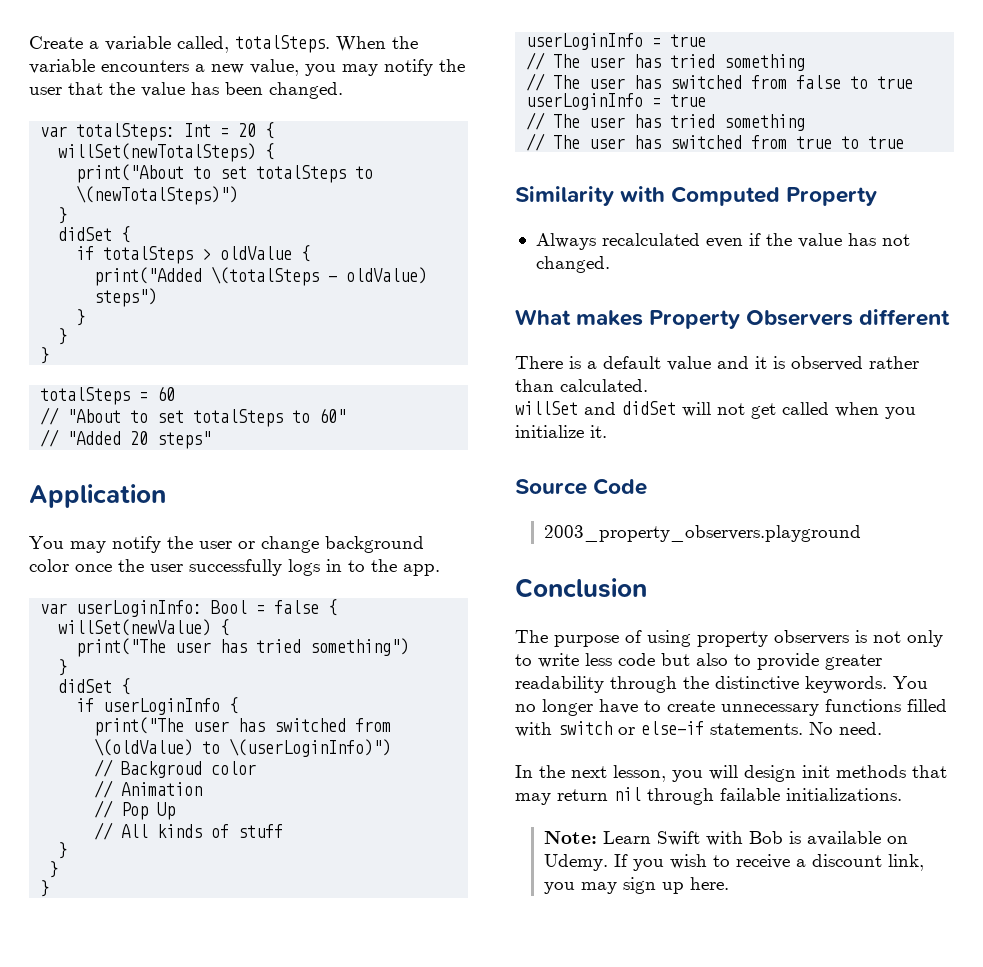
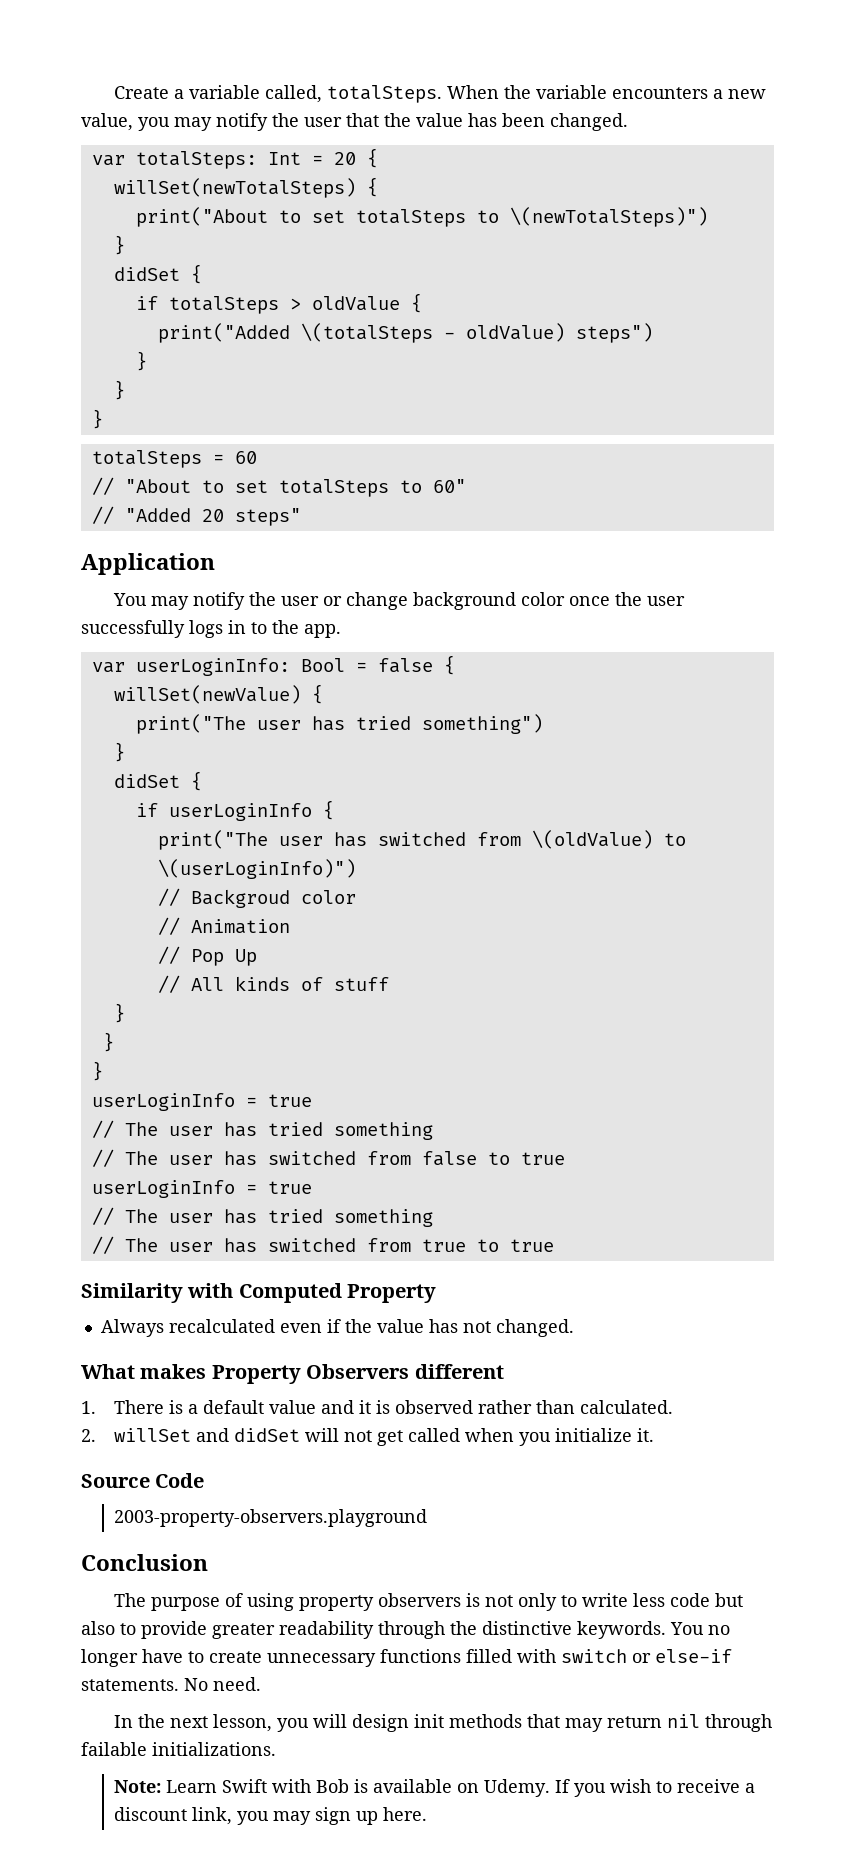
(951, 317) none -> [81,1401,96,1414] 1.
(648, 385) none -> [81,1429,96,1442] 2.
[544,525,862,542] 2003_property_observers.playground -> [114,1509,428,1527] 2003-property-observers.playground

